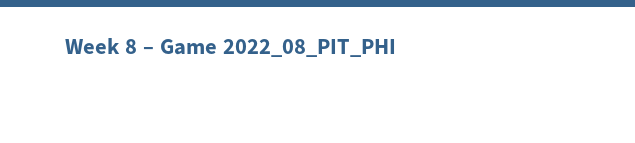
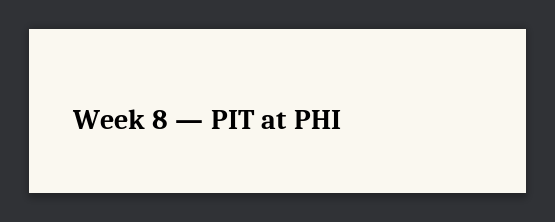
[143,39,397,57] – Game 2022_08_PIT_PHI -> [175,110,341,129] — PIT at PHI

